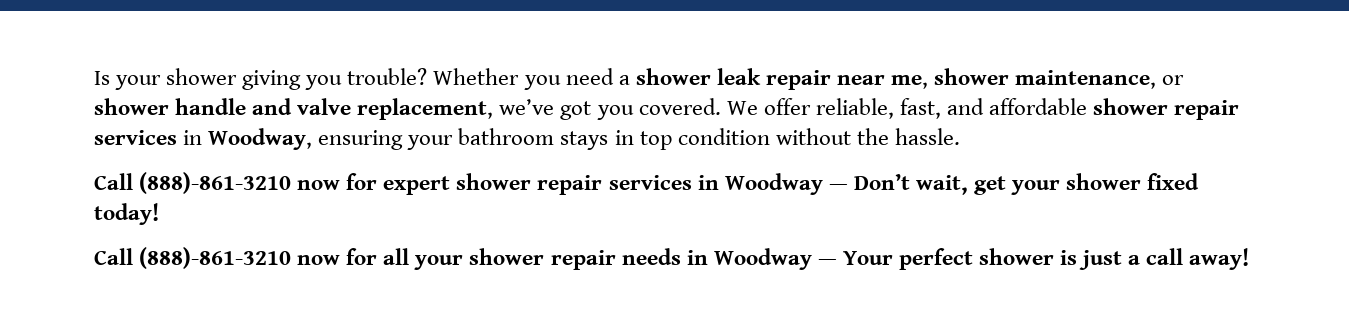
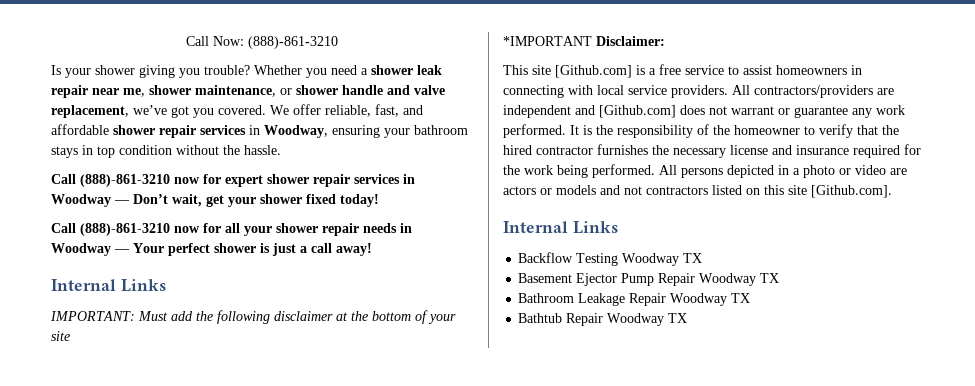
(94, 78) none -> [185,36,338,49] Call Now: (888)-861-3210 //
(1250, 259) none -> [51,279,166,292] [50,310,456,324] [51,331,70,341] [503,36,665,46] [503,64,862,78] [503,85,894,98] [503,105,905,118] [503,124,899,138] [503,144,921,158] [503,164,907,178] [503,185,892,198] [503,221,618,234] [518,252,703,266] [518,273,780,286] [518,293,751,306] [518,313,688,326] // Internal Links // IMPORTANT: Must add the following disclaimer at the bottom of your site // *IMPORTANT Disclaimer: // This site [Github.com] is a free service to assist homeowners in connecting with local service providers. All contractors/providers are independent and [Github.com] does not warrant or guarantee any work performed. It is the responsibility of the homeowner to verify that the hired contractor furnishes the necessary license and insurance required for the work being performed. All persons depicted in a photo or video are actors or models and not contractors listed on this site [Github.com]. // Internal Links // Backflow Testing Woodway TX // Basement Ejector Pump Repair Woodway TX // Bathroom Leakage Repair Woodway TX // Bathtub Repair Woodway TX

